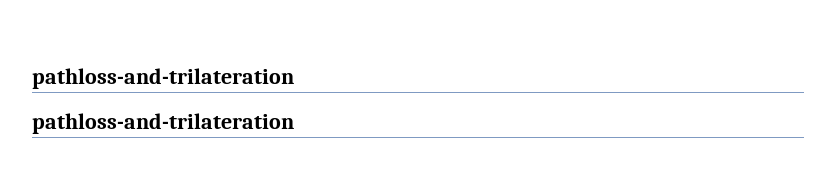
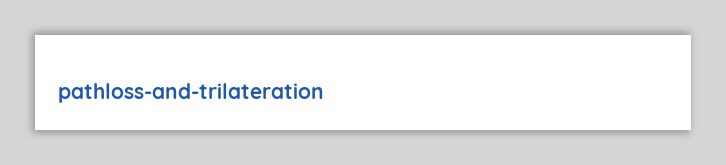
[32,68,294,89] [32,113,294,134] pathloss-and-trilateration // pathloss-and-trilateration -> [58,83,324,103] pathloss-and-trilateration

